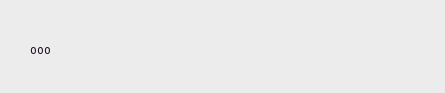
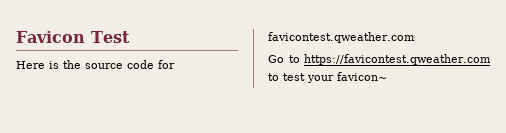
[30,47,51,54] ooo -> [16,31,130,43] [16,60,175,69] [268,32,415,43] [268,54,492,65] [268,72,387,83] Favicon Test // Here is the source code for favicontest.qweather.com // Go to https://favicontest.qweather.com to test your favicon~

